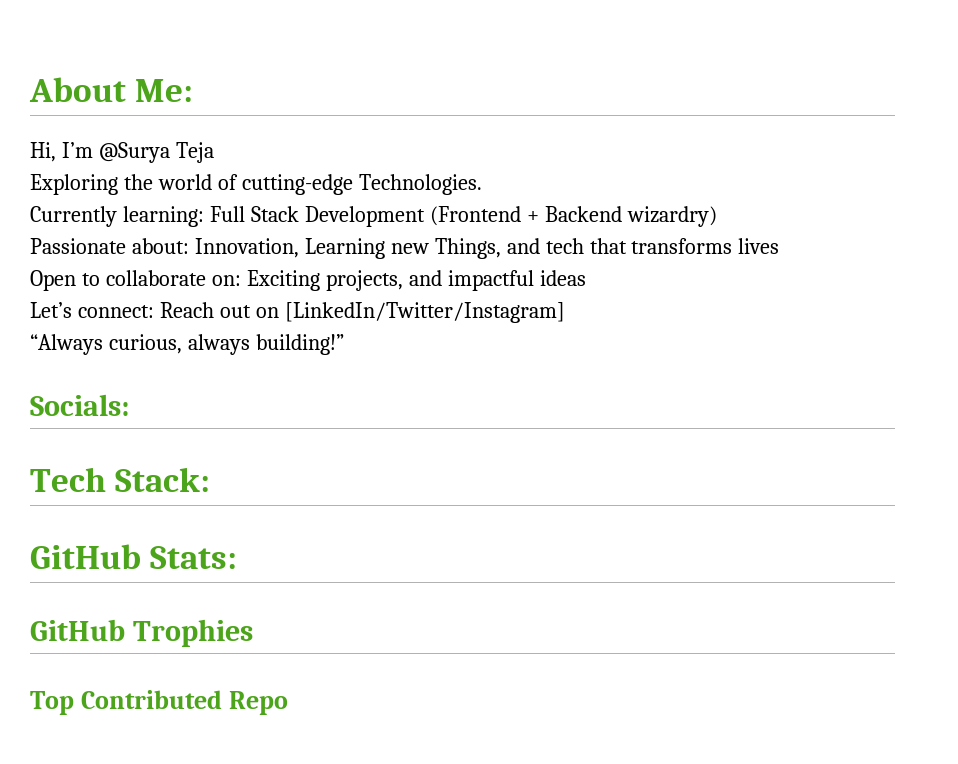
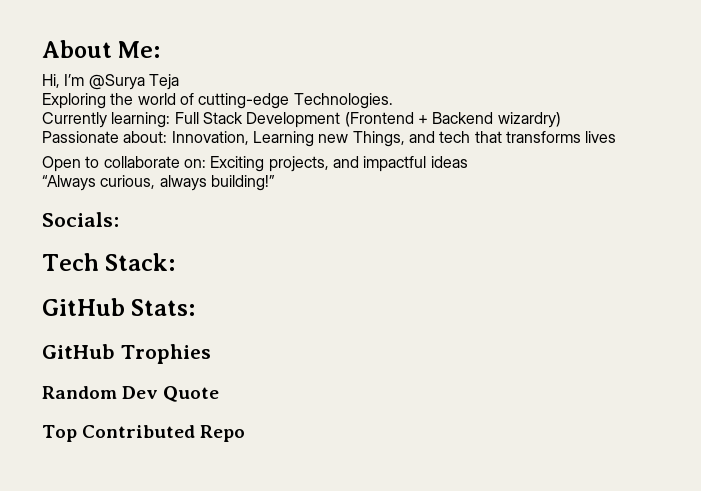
[30,302,565,323] // Let’s connect: Reach out on [LinkedIn/Twitter/Instagram] -> (468, 162) none
(253, 633) none -> [42,386,220,402] // Random Dev Quote

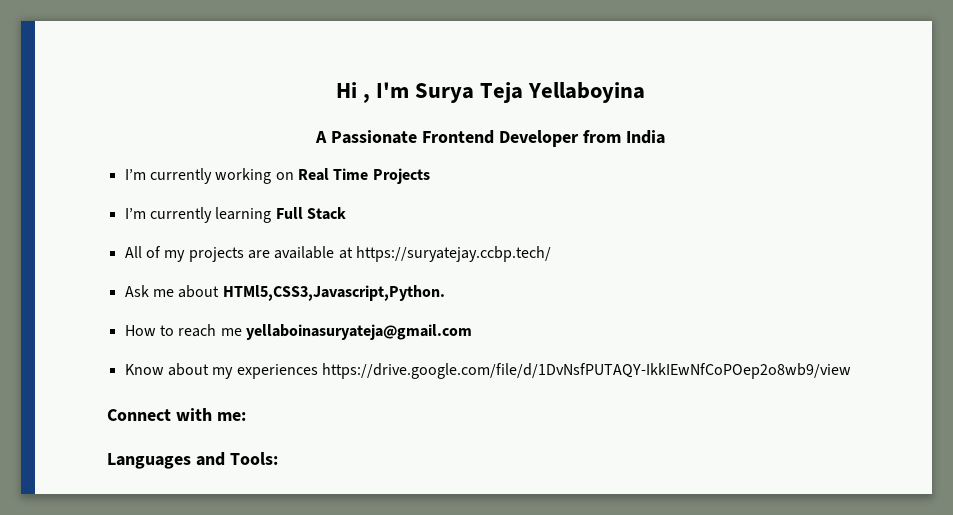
[42,40,161,58] [42,74,179,90] [42,93,393,109] [42,112,561,128] [42,131,617,147] [42,156,468,172] [42,175,275,191] [42,212,119,227] [42,253,176,271] [42,298,196,316] [42,344,211,364] [42,386,220,402] [42,425,246,442] About Me: // Hi, I’m @Surya Teja // Exploring the world of cutting-edge Technologies. // Currently learning: Full Stack Development (Frontend + Backend wizardry) // Passionate about: Innovation, Learning new Things, and tech that transforms lives // Open to collaborate on: Exciting projects, and impactful ideas // “Always curious, always building!” // Socials: // Tech Stack: // GitHub Stats: // GitHub Trophies // Random Dev Quote // Top Contributed Repo -> [335,82,646,103] [315,130,665,147] [124,168,430,184] [124,207,346,223] [124,246,551,262] [124,285,445,301] [124,324,472,340] [124,363,851,379] [107,408,246,421] [107,452,278,469] Hi , I'm Surya Teja Yellaboyina // A Passionate Frontend Developer from India // I’m currently working on Real Time Projects // I’m currently learning Full Stack // All of my projects are available at https://suryatejay.ccbp.tech/ // Ask me about HTMl5,CSS3,Javascript,Python. // How to reach me yellaboinasuryateja@gmail.com // Know about my experiences https://drive.google.com/file/d/1DvNsfPUTAQY-IkkIEwNfCoPOep2o8wb9/view // Connect with me: // Languages and Tools:

